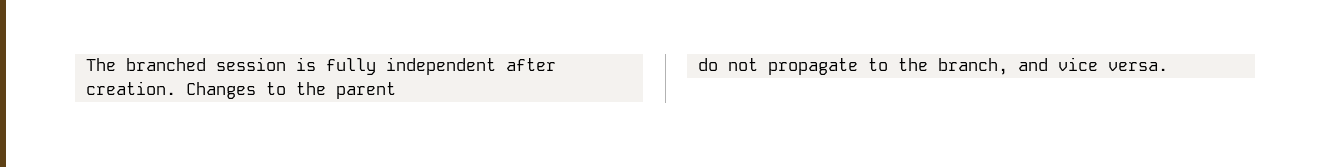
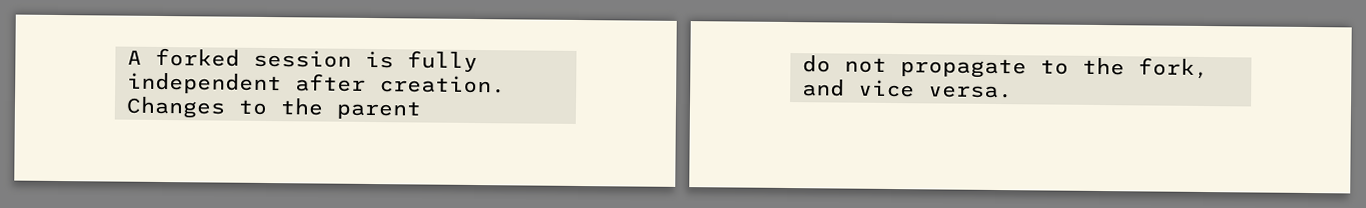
[85,58,206,71] The branched -> [127,47,240,67] A forked
[937,58,1008,75] branch, -> [1138,57,1209,80] fork,

